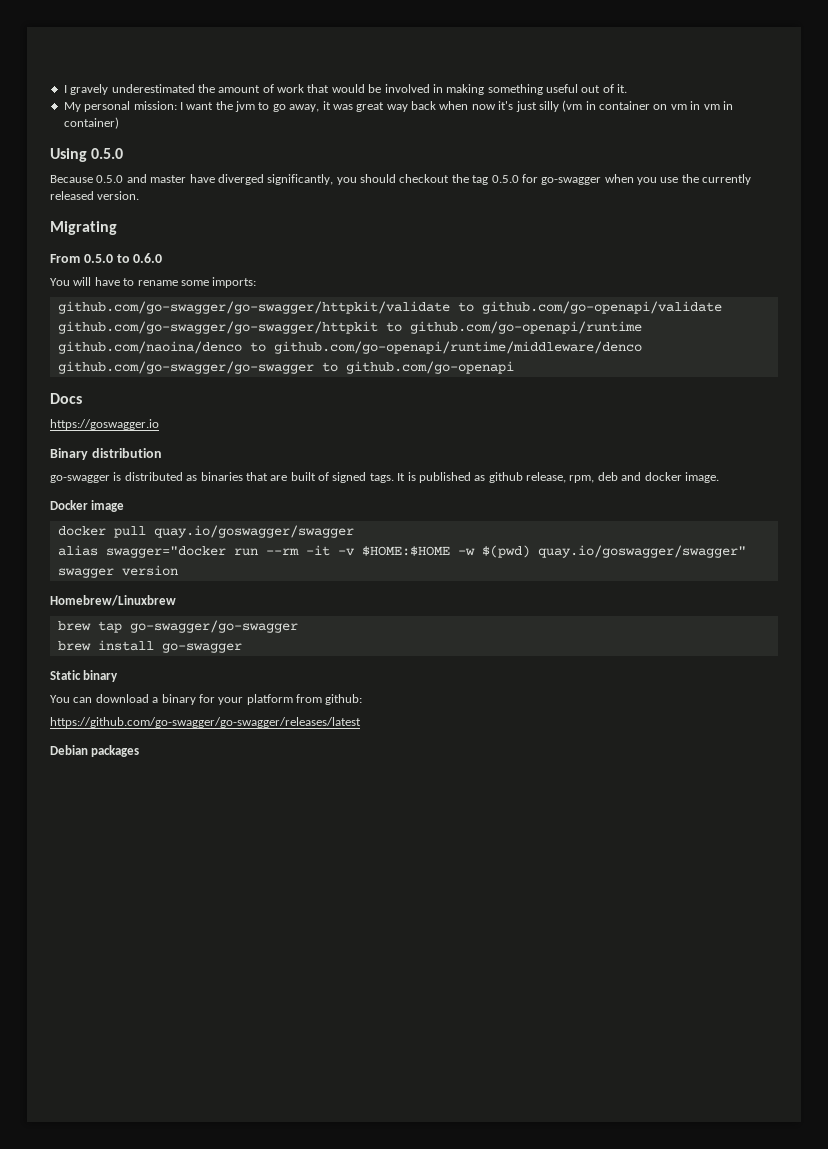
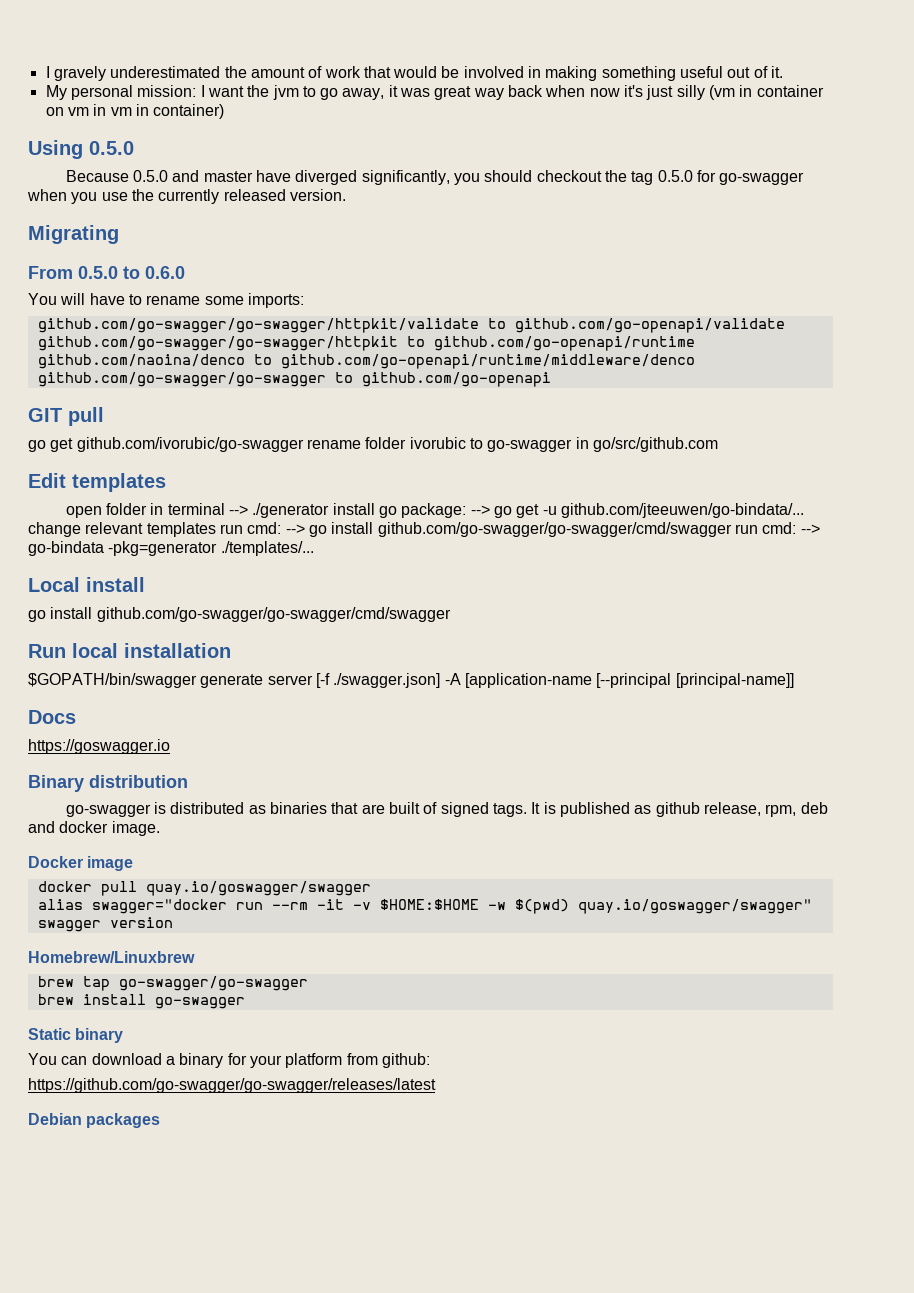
(514, 367) none -> [28,407,104,426] [28,437,718,452] [28,473,166,492] [65,503,804,518] [28,522,820,537] [28,541,314,556] [28,577,145,592] [28,607,451,622] [28,643,231,658] [28,673,794,688] // GIT pull // go get github.com/ivorubic/go-swagger rename folder ivorubic to go-swagger in go/src/github.com // Edit templates // open folder in terminal --> ./generator install go package: --> go get -u github.com/jteeuwen/go-bindata/... change relevant templates run cmd: --> go install github.com/go-swagger/go-swagger/cmd/swagger run cmd: --> go-bindata -pkg=generator ./templates/... // Local install // go install github.com/go-swagger/go-swagger/cmd/swagger // Run local installation // $GOPATH/bin/swagger generate server [-f ./swagger.json] -A [application-name [--principal [principal-name]]

